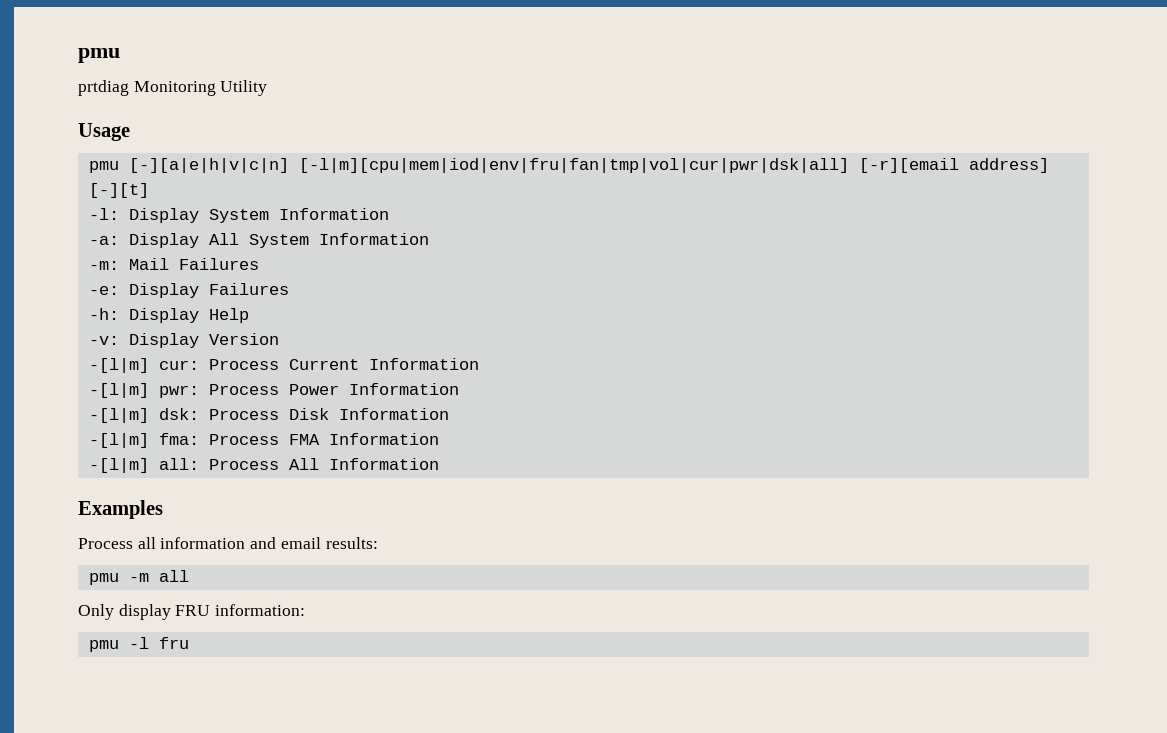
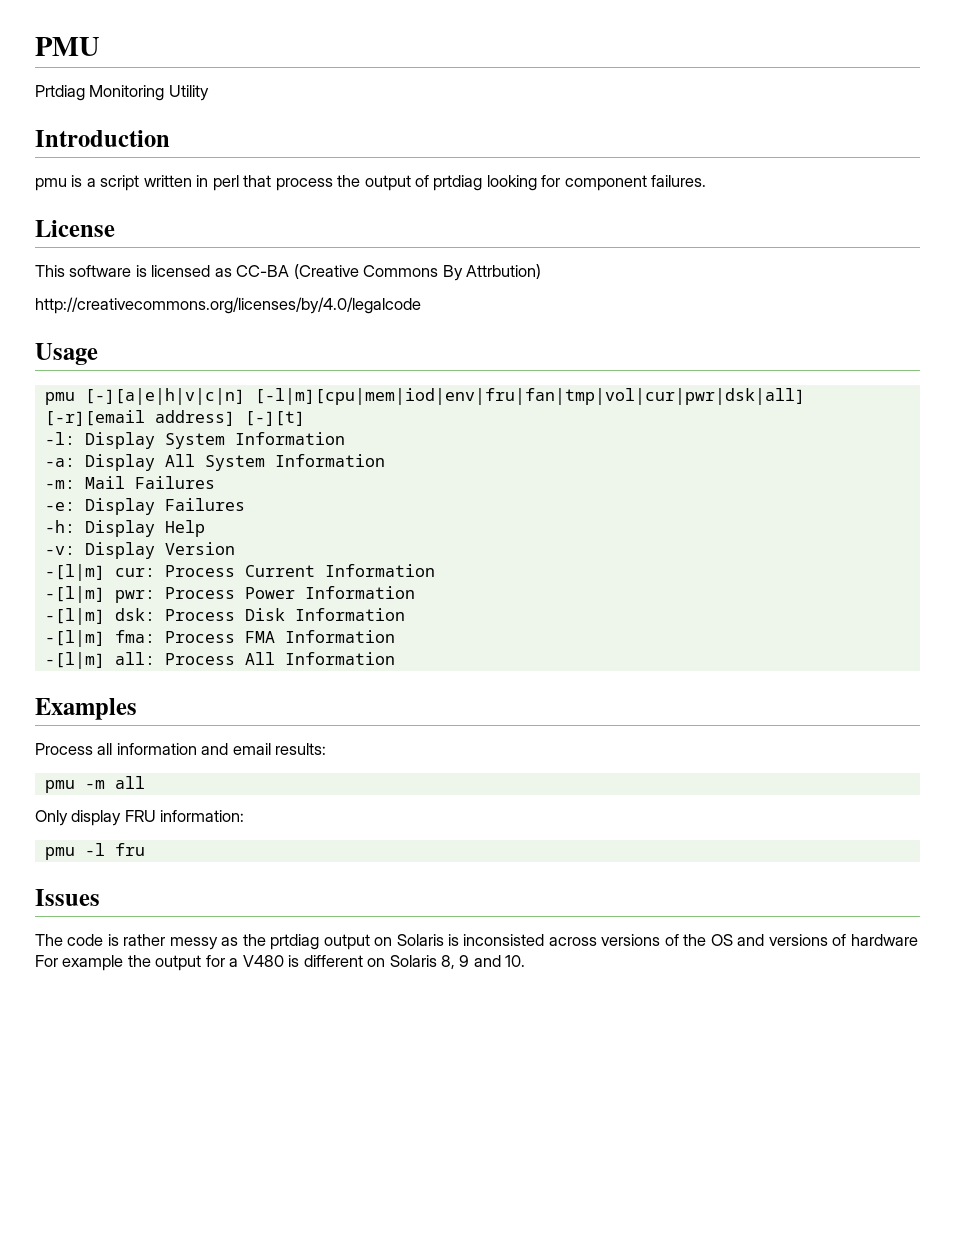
[78,48,120,63] [78,80,129,96] pmu // prtdiag -> [35,37,100,56] [35,85,85,101] PMU // Prtdiag
(268, 88) none -> [35,130,170,147] [35,175,707,191] [35,220,115,237] [35,264,542,281] [35,297,421,314] // Introduction // pmu is a script written in perl that process the output of prtdiag looking for component failures. // License // This software is licensed as CC-BA (Creative Commons By Attrbution) // http://creativecommons.org/licenses/by/4.0/legalcode
(189, 643) none -> [35,889,100,906] [35,934,918,950] [35,955,526,971] // Issues // The code is rather messy as the prtdiag output on Solaris is inconsisted across versions of the OS and versions of hardware For example the output for a V480 is different on Solaris 8, 9 and 10.

